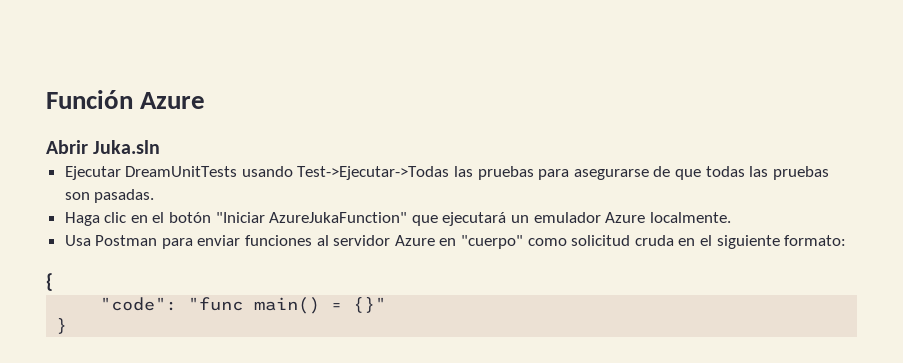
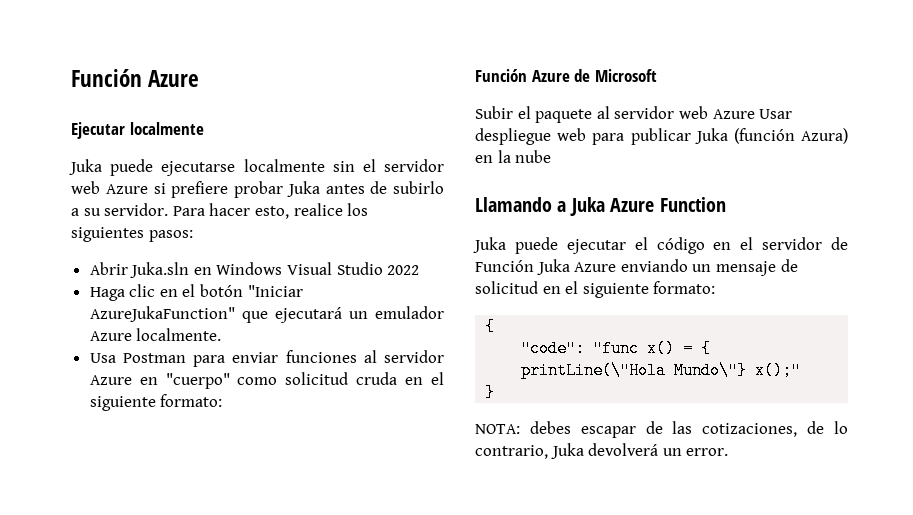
[46,140,161,154] [64,166,829,180] [64,189,155,203] Abrir Juka.sln // Ejecutar DreamUnitTests usando Test->Ejecutar->Todas las pruebas para asegurarse de que todas las pruebas son pasadas. -> [71,122,204,139] [69,159,444,176] [71,181,444,198] [71,203,369,219] [71,227,193,242] [89,262,420,278] Ejecutar localmente // Juka puede ejecutarse localmente sin el servidor web Azure si prefiere probar Juka antes de subirlo a su servidor. Para hacer esto, realice los siguientes pasos: // Abrir Juka.sln en Windows Visual Studio 2022
[46,273,53,291] [100,297,387,314] [56,318,68,334] { // "code": "func main() = {}" // } -> [475,69,657,82] [475,106,793,123] [475,128,848,145] [475,150,552,163] [475,197,726,216] [473,237,848,254] [475,259,798,276] [475,281,716,298] [485,318,496,335] [521,340,712,357] [521,362,802,379] [485,384,496,401] [475,421,848,438] [475,443,729,459] Función Azure de Microsoft // Subir el paquete al servidor web Azure Usar despliegue web para publicar Juka (función Azura) en la nube // Llamando a Juka Azure Function // Juka puede ejecutar el código en el servidor de Función Juka Azure enviando un mensaje de solicitud en el siguiente formato: // { // "code": "func x() = { printLine(\"Hola Mundo\"} x();" // } // NOTA: debes escapar de las cotizaciones, de lo contrario, Juka devolverá un error.

